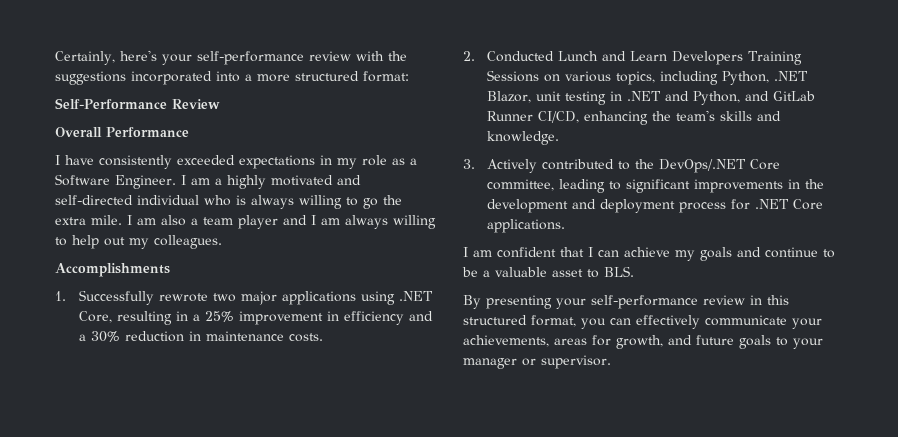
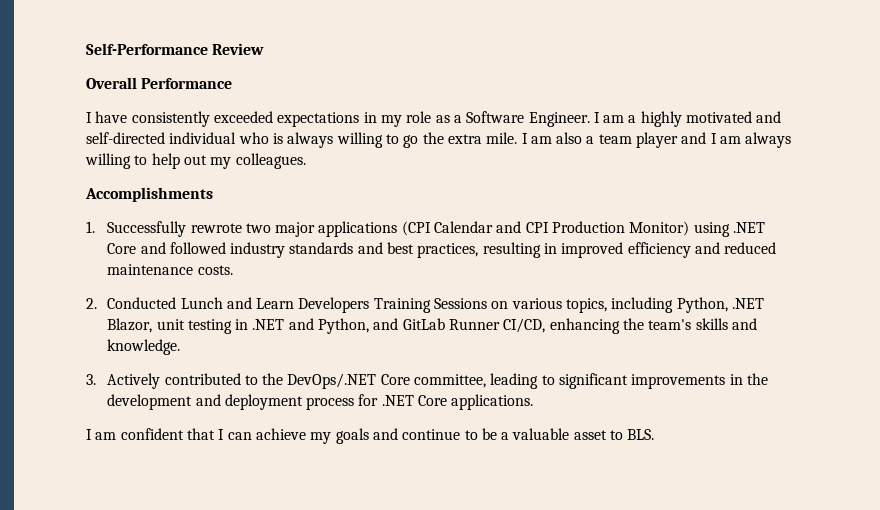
[55,50,407,65] [55,71,409,85] Certainly, here's your self-performance review with the suggestions incorporated into a more structured format: // -> (86, 49) none
[360,291,433,305] [78,311,433,325] [78,331,201,342] using .NET Core, resulting in a 25% improvement in efficiency and a 30% reduction in -> [401,221,766,237] [107,242,777,258] (CPI Calendar and CPI Production Monitor) using .NET Core and followed industry standards and best practices, resulting in improved efficiency and reduced
[463,295,789,309] [463,315,822,329] [463,335,823,349] [463,355,611,369] // By presenting your self-performance review in this structured format, you can effectively communicate your achievements, areas for growth, and future goals to your manager or supervisor. -> (655, 434) none

